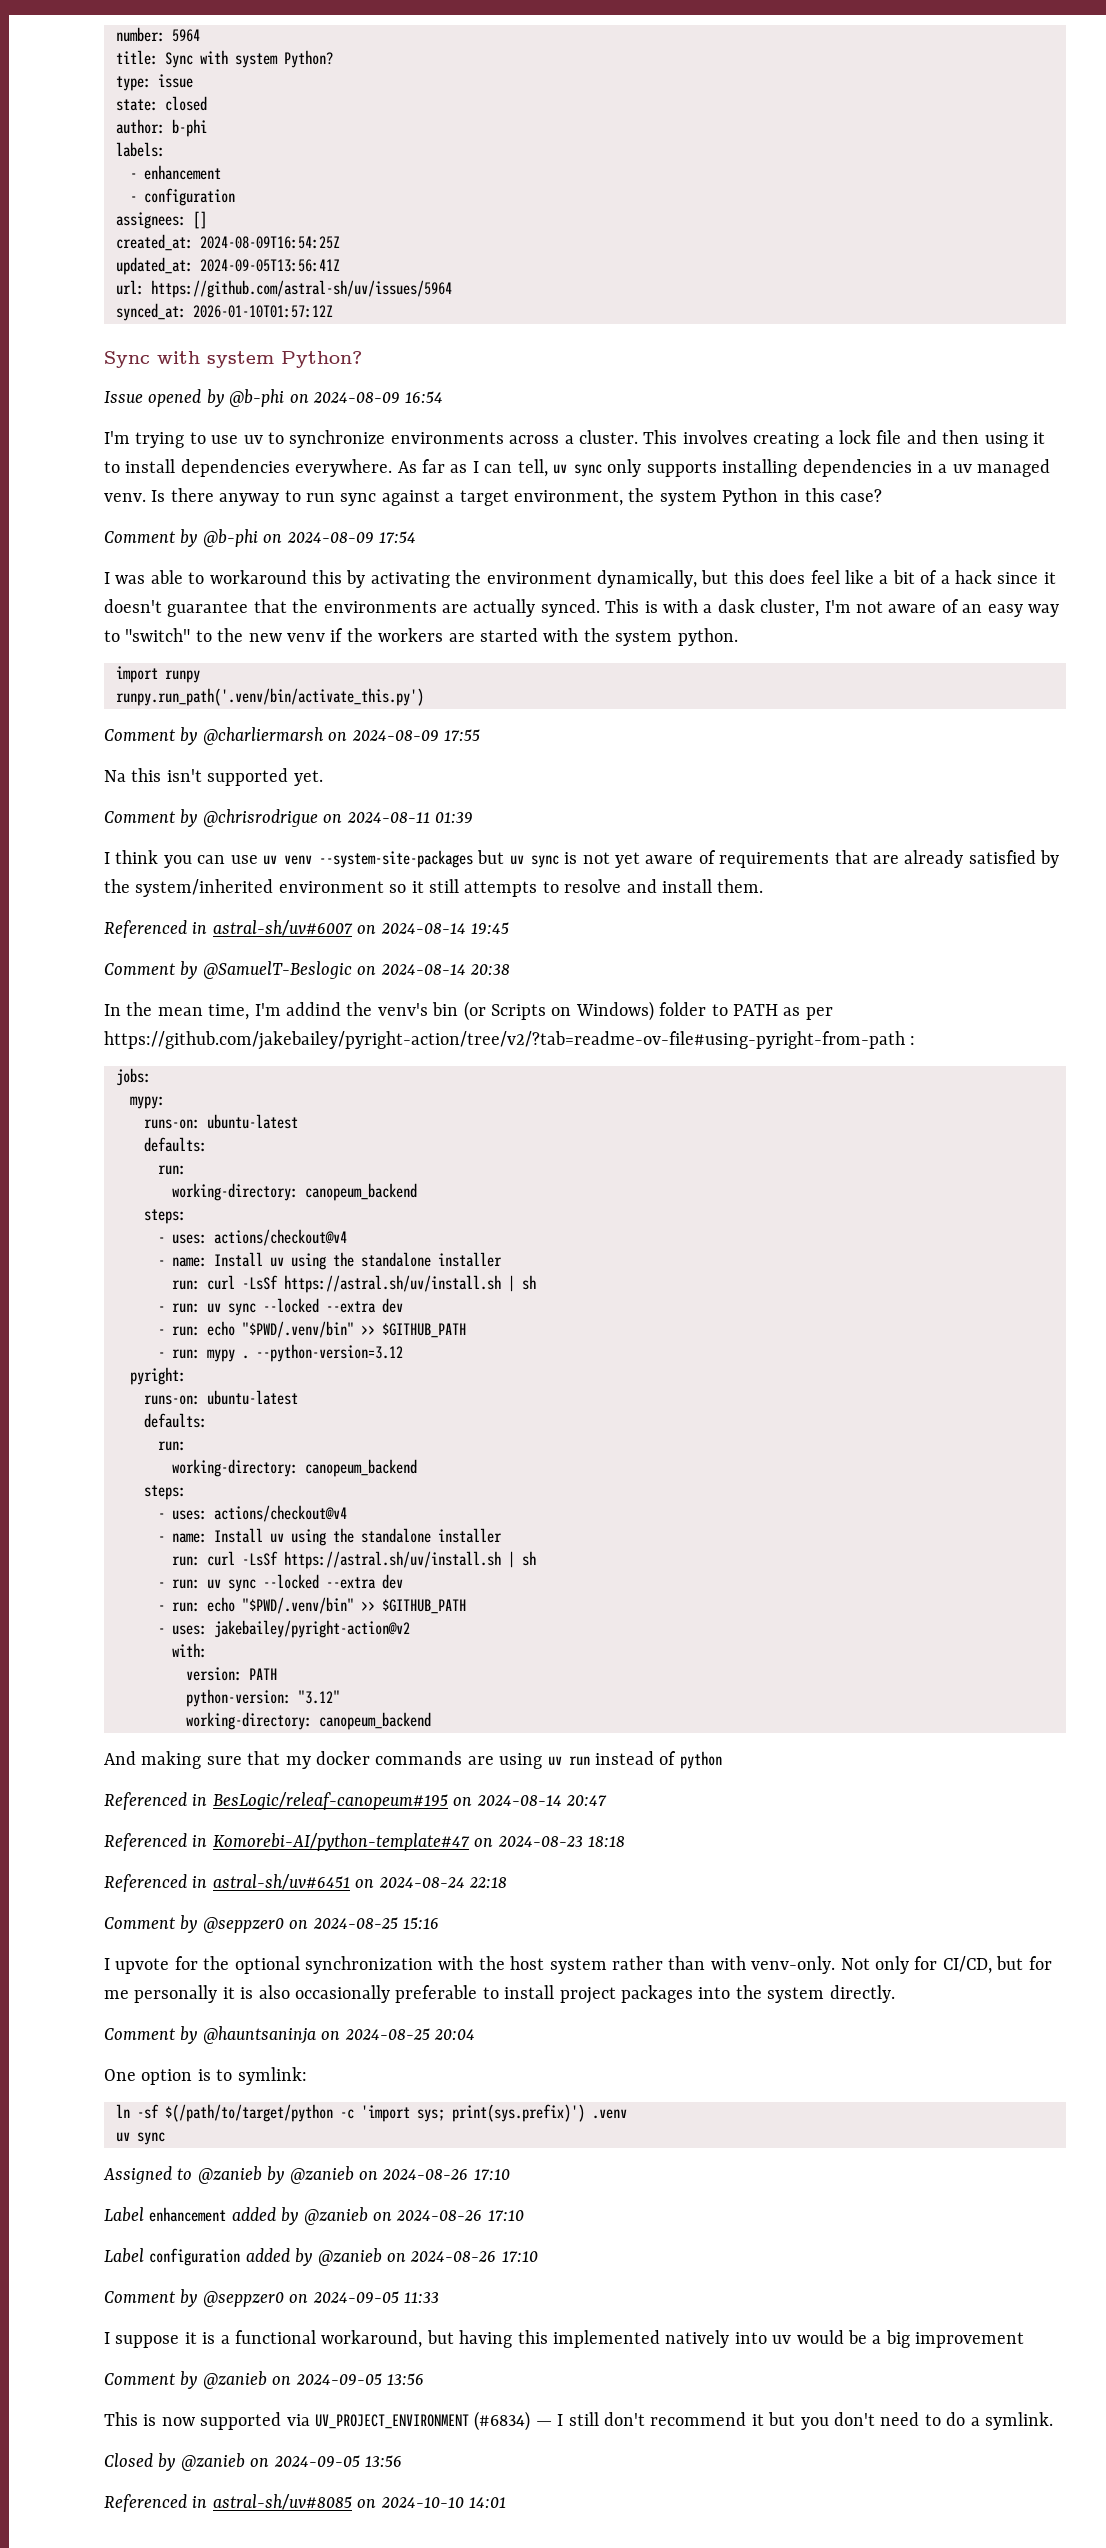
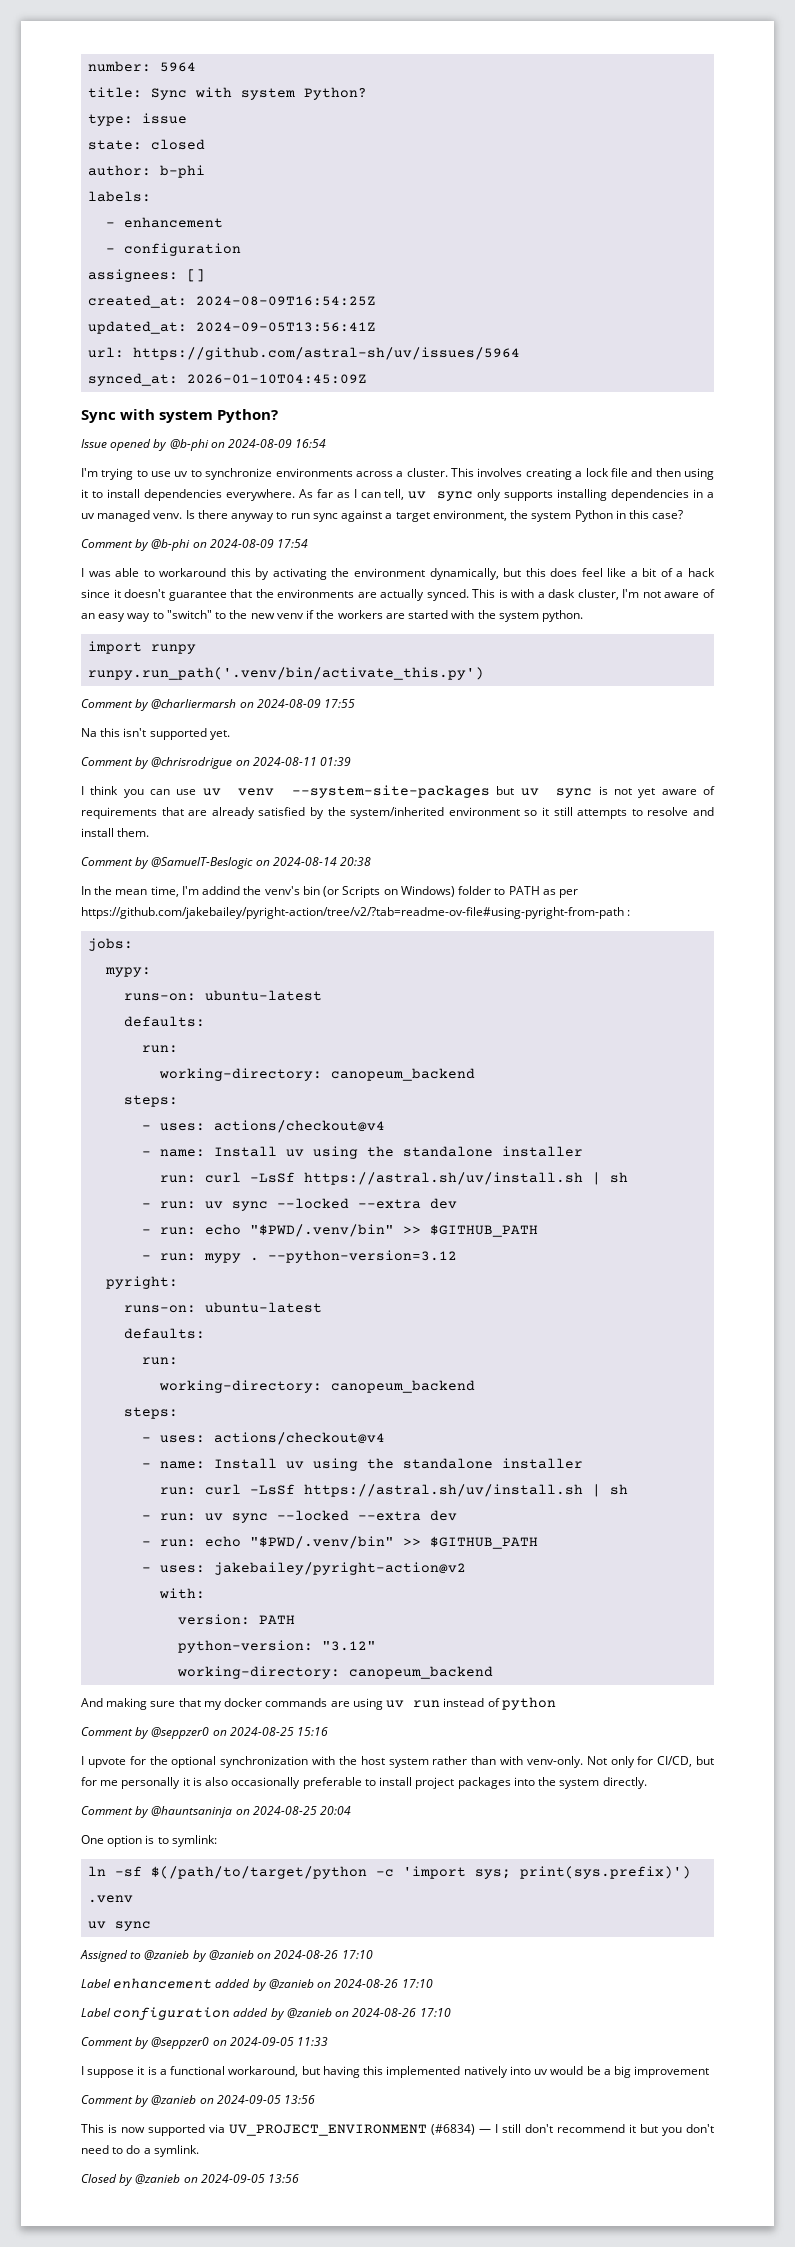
[193,305,333,318] 2026-01-10T01:57:12Z -> [187,374,368,384] 2026-01-10T04:45:09Z
[104,920,509,938] // Referenced in astral-sh/uv#6007 on 2024-08-14 19:45 -> (150, 832) none
[104,1792,607,1810] [104,1833,625,1851] [104,1874,507,1892] // Referenced in BesLogic/releaf-canopeum#195 on 2024-08-14 20:47 // Referenced in Komorebi-AI/python-template#47 on 2024-08-23 18:18 // Referenced in astral-sh/uv#6451 on 2024-08-24 22:18 -> (556, 1703) none
[104,2494,506,2512] // Referenced in astral-sh/uv#8085 on 2024-10-10 14:01 -> (300, 2178) none

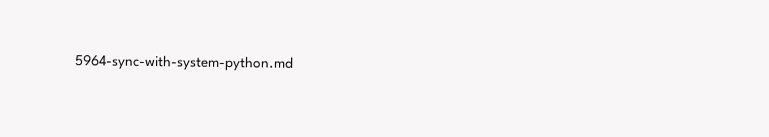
[88,61,197,72] [88,87,368,100] [88,113,188,126] [88,139,206,150] [88,165,206,178] [88,191,152,202] [106,217,224,228] [106,243,242,256] [88,269,206,282] [88,295,377,308] [88,321,377,334] [88,347,521,360] [88,373,368,386] [81,409,279,423] [81,439,327,451] [81,468,714,480] [81,489,714,501] [81,510,684,522] [81,539,309,551] [81,568,715,580] [81,589,715,601] [81,610,584,622] [88,641,197,654] [88,667,485,680] [81,699,356,711] [81,728,230,740] [81,757,352,769] [81,785,716,798] [81,807,715,819] [81,828,150,837] [81,857,372,869] [81,886,579,898] [81,907,631,919] [88,938,134,951] [105,967,152,977] [124,990,323,1001] [124,1016,206,1027] [142,1045,179,1053] [159,1068,476,1081] [124,1095,179,1107] [142,1120,386,1133] [142,1146,584,1159] [160,1172,629,1185] [142,1198,458,1211] [142,1224,539,1237] [142,1250,458,1263] [106,1276,179,1289] [124,1302,323,1313] [124,1328,206,1339] [142,1357,179,1365] [159,1380,476,1393] [124,1407,179,1419] [142,1432,386,1445] [142,1458,584,1471] [160,1484,629,1497] [142,1510,458,1523] [142,1536,539,1549] [142,1562,467,1575] [159,1588,206,1599] [178,1614,296,1625] [178,1640,377,1653] [177,1666,494,1679] [81,1697,556,1710] [81,1727,329,1739] [81,1756,714,1768] [81,1777,647,1789] [81,1806,352,1818] [81,1835,217,1847] [88,1866,692,1879] [88,1895,134,1903] [88,1921,152,1931] [80,1950,373,1962] [81,1978,433,1991] [81,2007,451,2020] [81,2037,329,2049] [81,2066,710,2078] [81,2095,316,2107] [81,2124,714,2136] [81,2145,199,2157] [81,2174,300,2186] number: 5964 // title: Sync with system Python? // type: issue // state: closed // author: b-phi // labels: // - enhancement // - configuration // assignees: [] // created_at: 2024-08-09T16:54:25Z // updated_at: 2024-09-05T13:56:41Z // url: https://github.com/astral-sh/uv/issues/5964 // synced_at: 2026-01-10T04:45:09Z // Sync with system Python? // Issue opened by @b-phi on 2024-08-09 16:54 // I'm trying to use uv to synchronize environments across a cluster. This involves creating a lock file and then using it to install dependencies everywhere. As far as I can tell, uv sync only supports installing dependencies in a uv managed venv. Is there anyway to run sync against a target environment, the system Python in this case? // Comment by @b-phi on 2024-08-09 17:54 // I was able to workaround this by activating the environment dynamically, but this does feel like a bit of a hack since it doesn't guarantee that the environments are actually synced. This is with a dask cluster, I'm not aware of an easy way to "switch" to the new venv if the workers are started with the system python. // import runpy // runpy.run_path('.venv/bin/activate_this.py') // Comment by @charliermarsh on 2024-08-09 17:55 // Na this isn't supported yet. // Comment by @chrisrodrigue on 2024-08-11 01:39 // I think you can use uv venv --system-site-packages but uv sync is not yet aware of requirements that are already satisfied by the system/inherited environment so it still attempts to resolve and install them. // Comment by @SamuelT-Beslogic on 2024-08-14 20:38 // In the mean time, I'm addind the venv's bin (or Scripts on Windows) folder to PATH as per https://github.com/jakebailey/pyright-action/tree/v2/?tab=readme-ov-file#using-pyright-from-path : // jobs: // mypy: // runs-on: ubuntu-latest // defaults: // run: // working-directory: canopeum_backend // steps: // - uses: actions/checkout@v4 // - name: Install uv using the standalone installer // run: curl -LsSf https://astral.sh/uv/install.sh | sh // - run: uv sync --locked --extra dev // - run: echo "$PWD/.venv/bin" >> $GITHUB_PATH // - run: mypy . --python-version=3.12 // pyright: // runs-on: ubuntu-latest // defaults: // run: // working-directory: canopeum_backend // steps: // - uses: actions/checkout@v4 // - name: Install uv using the standalone installer // run: curl -LsSf https://astral.sh/uv/install.sh | sh // - run: uv sync --locked --extra dev // - run: echo "$PWD/.venv/bin" >> $GITHUB_PATH // - uses: jakebailey/pyright-action@v2 // with: // version: PATH // python-version: "3.12" // working-directory: canopeum_backend // And making sure that my docker commands are using uv run instead of python // Comment by @seppzer0 on 2024-08-25 15:16 // I upvote for the optional synchronization with the host system rather than with venv-only. Not only for CI/CD, but for me personally it is also occasionally preferable to install project packages into the system directly. // Comment by @hauntsaninja on 2024-08-25 20:04 // One option is to symlink: // ln -sf $(/path/to/target/python -c 'import sys; print(sys.prefix)') .venv // uv sync // Assigned to @zanieb by @zanieb on 2024-08-26 17:10 // Label enhancement added by @zanieb on 2024-08-26 17:10 // Label configuration added by @zanieb on 2024-08-26 17:10 // Comment by @seppzer0 on 2024-09-05 11:33 // I suppose it is a functional workaround, but having this implemented natively into uv would be a big improvement // Comment by @zanieb on 2024-09-05 13:56 // This is now supported via UV_PROJECT_ENVIRONMENT (#6834) — I still don't recommend it but you don't need to do a symlink. // Closed by @zanieb on 2024-09-05 13:56 -> [74,54,294,72] 5964-sync-with-system-python.md

